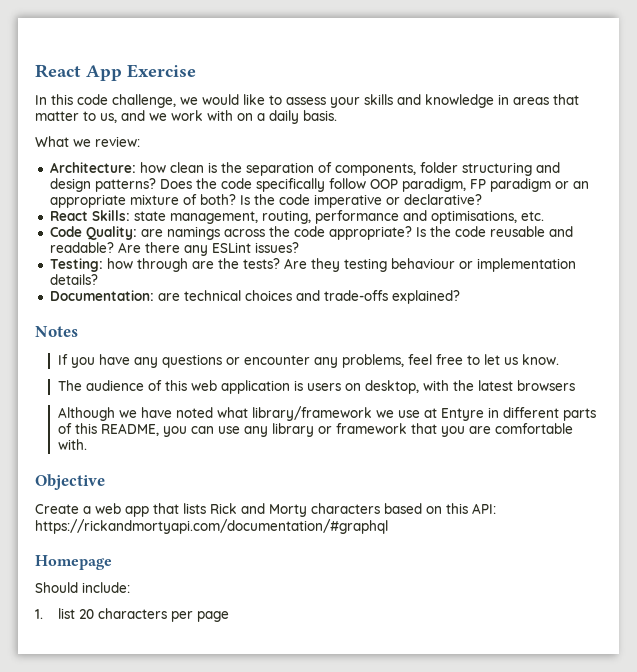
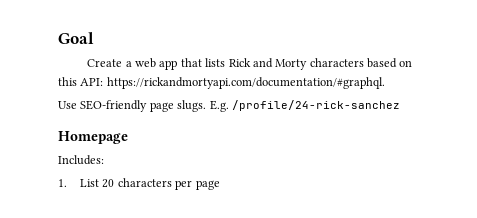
[35,64,196,81] [35,94,579,108] [35,110,337,124] [35,136,140,147] [49,162,560,176] [49,178,589,192] [49,194,482,208] [49,210,544,224] [49,226,573,240] [49,242,299,256] [49,258,576,272] [49,274,98,285] [49,290,460,304] [35,326,78,337] [57,354,559,368] [57,380,575,394] [57,406,596,421] [57,423,573,437] [57,439,87,450] [35,474,105,490] React App Exercise // In this code challenge, we would like to assess your skills and knowledge in areas that matter to us, and we work with on a daily basis. // What we review: // Architecture: how clean is the separation of components, folder structuring and design patterns? Does the code specifically follow OOP paradigm, FP paradigm or an appropriate mixture of both? Is the code imperative or declarative? // React Skills: state management, routing, performance and optimisations, etc. // Code Quality: are namings across the code appropriate? Is the code reusable and readable? Are there any ESLint issues? // Testing: how through are the tests? Are they testing behaviour or implementation details? // Documentation: are technical choices and trade-offs explained? // Notes // If you have any questions or encounter any problems, feel free to let us know. // The audience of this web application is users on desktop, with the latest browsers // Although we have noted what library/framework we use at Entyre in different parts of this README, you can use any library or framework that you are comfortable with. // Objective -> [58,32,94,44] Goal
[35,519,388,534] https://rickandmortyapi.com/documentation/#graphql -> [106,77,385,89] [58,100,400,112] https://rickandmortyapi.com/documentation/#graphql. // Use SEO-friendly page slugs. E.g. /profile/24-rick-sanchez
[35,582,130,593] Should include: -> [58,155,104,165] Includes:
[57,608,75,619] list -> [80,179,100,187] List

